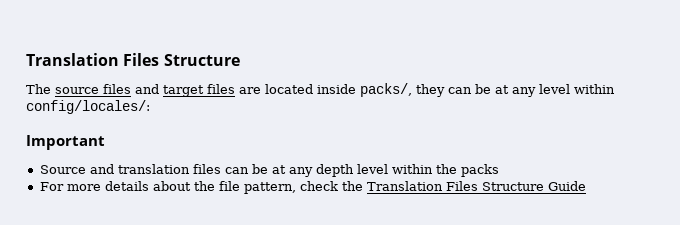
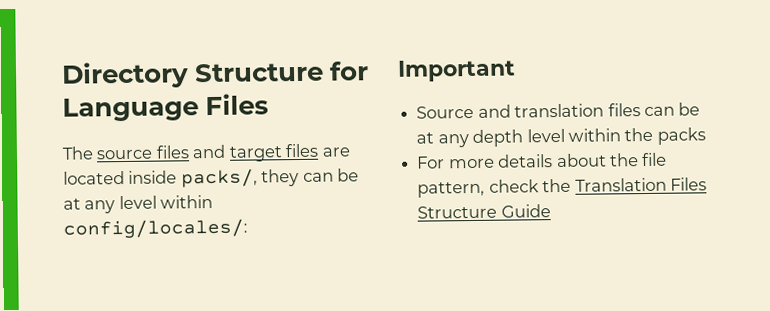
[26,53,240,66] Translation Files Structure -> [61,61,370,89] [62,93,270,122] Directory Structure for Language Files

